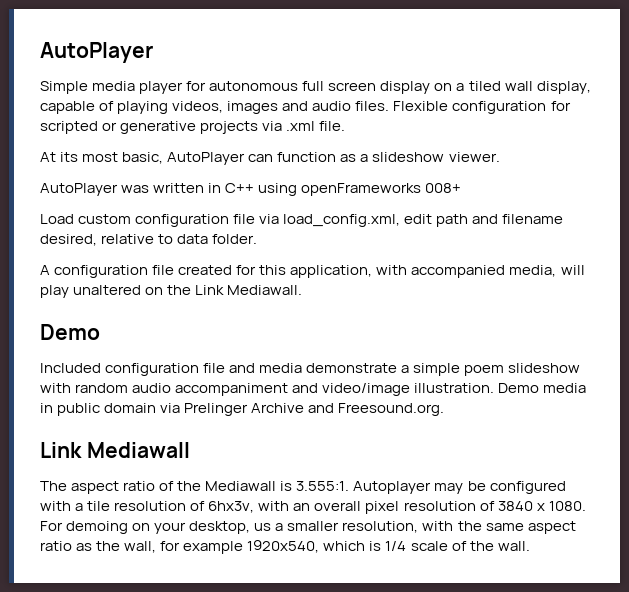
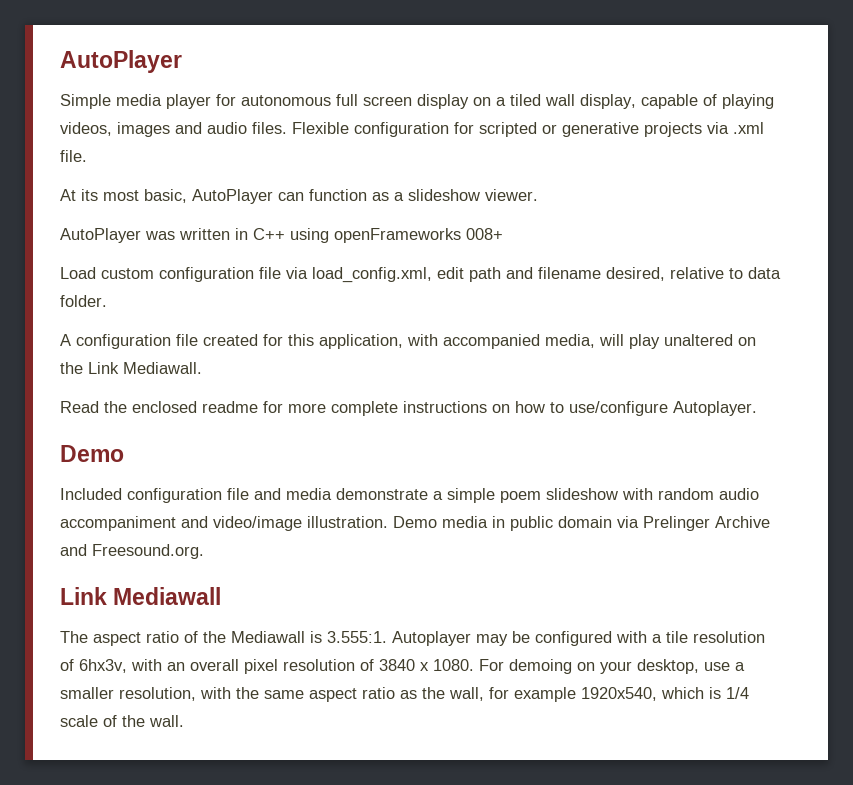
(303, 290) none -> [60,401,757,416] // Read the enclosed readme for more complete instructions on how to use/configure Autoplayer.
[254,523,272,531] us -> [704,662,730,671] use

